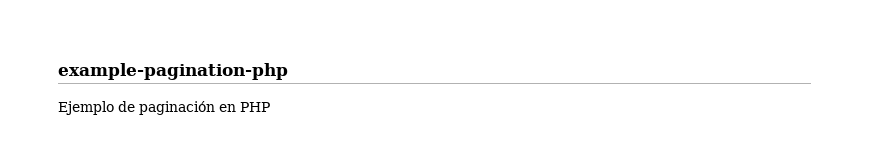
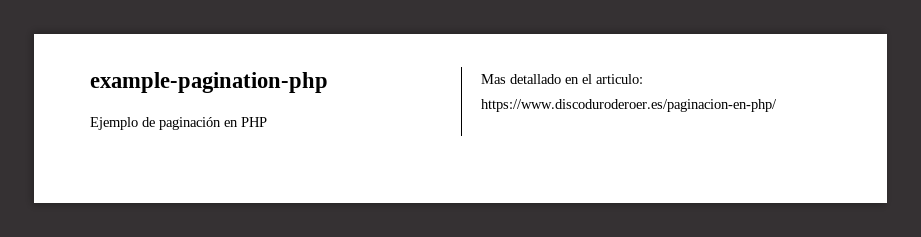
(270, 107) none -> [481,74,643,84] [481,99,777,112] // Mas detallado en el articulo: https://www.discoduroderoer.es/paginacion-en-php/

